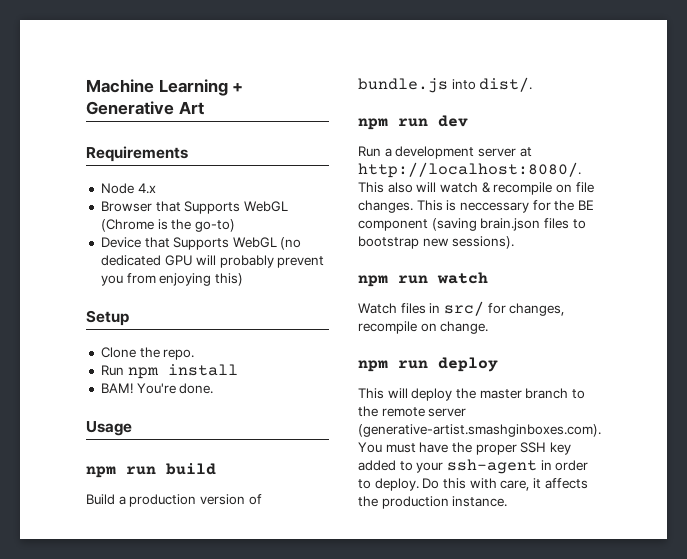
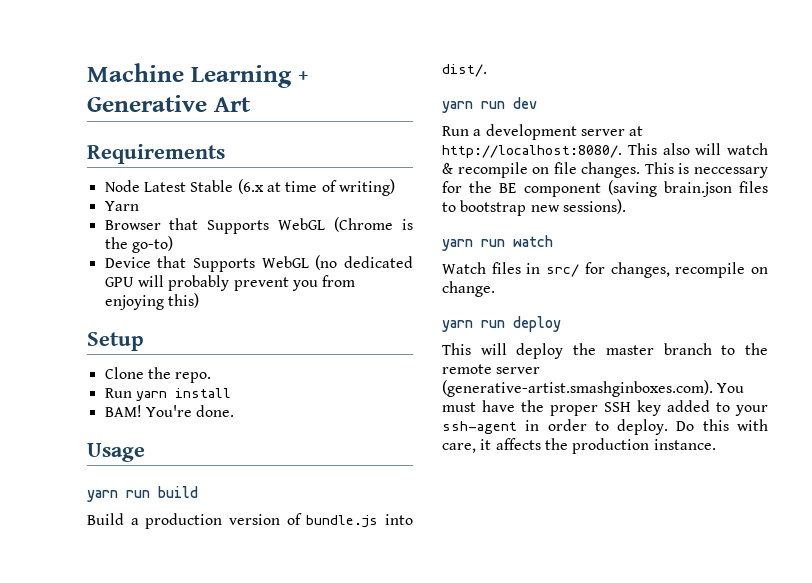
[137,183,156,194] 4.x -> [143,179,395,196] [104,201,139,211] Latest Stable (6.x at time of writing) // Yarn
[127,367,159,379] npm -> [135,391,167,401] yarn
[86,466,116,478] npm -> [87,490,118,502] yarn
[358,118,388,130] npm -> [442,101,473,113] yarn
[358,275,388,287] npm -> [442,239,473,251] yarn
[358,360,388,372] npm -> [442,320,473,332] yarn

